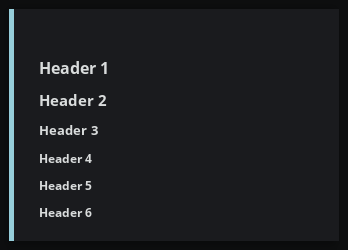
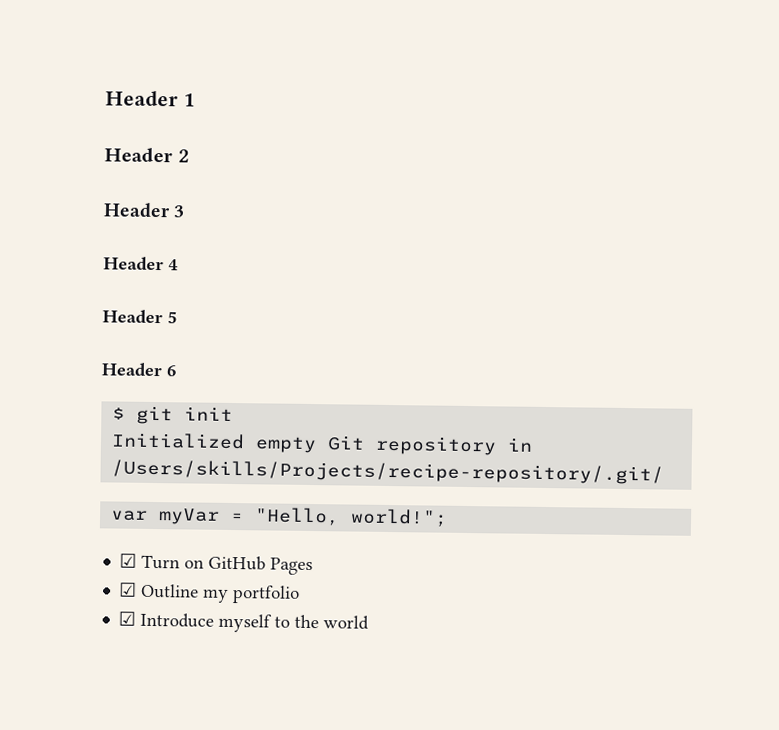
(93, 212) none -> [112,405,234,425] [111,432,534,456] [111,459,665,485] [110,507,449,527] [119,553,314,576] [119,582,301,604] [118,611,370,633] // $ git init // Initialized empty Git repository in /Users/skills/Projects/recipe-repository/.git/ // var myVar = "Hello, world!"; // ☑ Turn on GitHub Pages // ☑ Outline my portfolio // ☑ Introduce myself to the world

